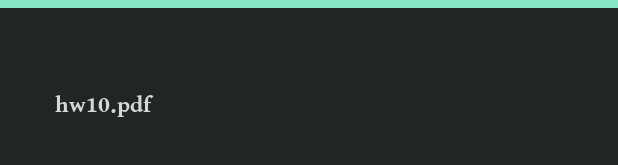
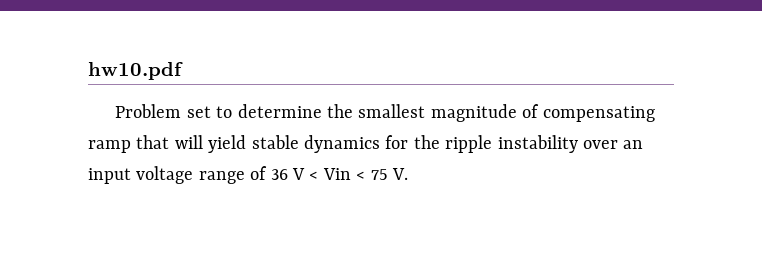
(154, 106) none -> [115,104,655,122] [88,135,644,153] [88,166,408,184] // Problem set to determine the smallest magnitude of compensating ramp that will yield stable dynamics for the ripple instability over an input voltage range of 36 V < Vin < 75 V.

